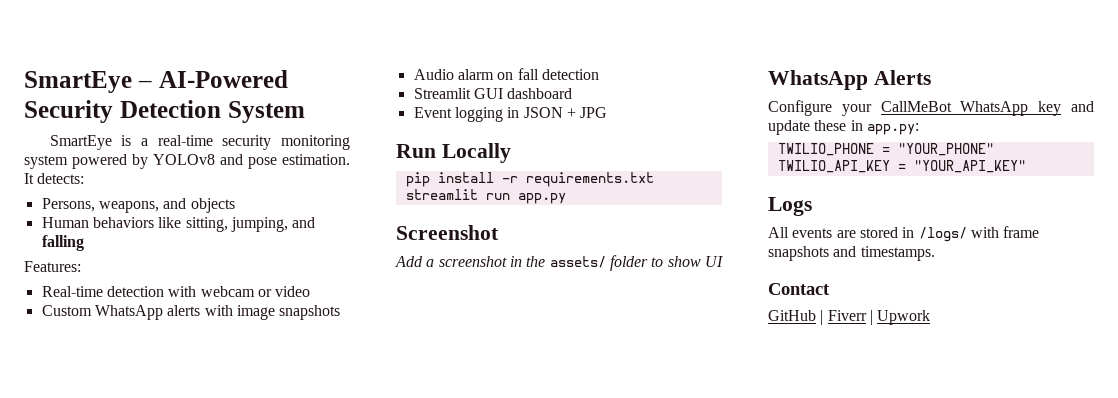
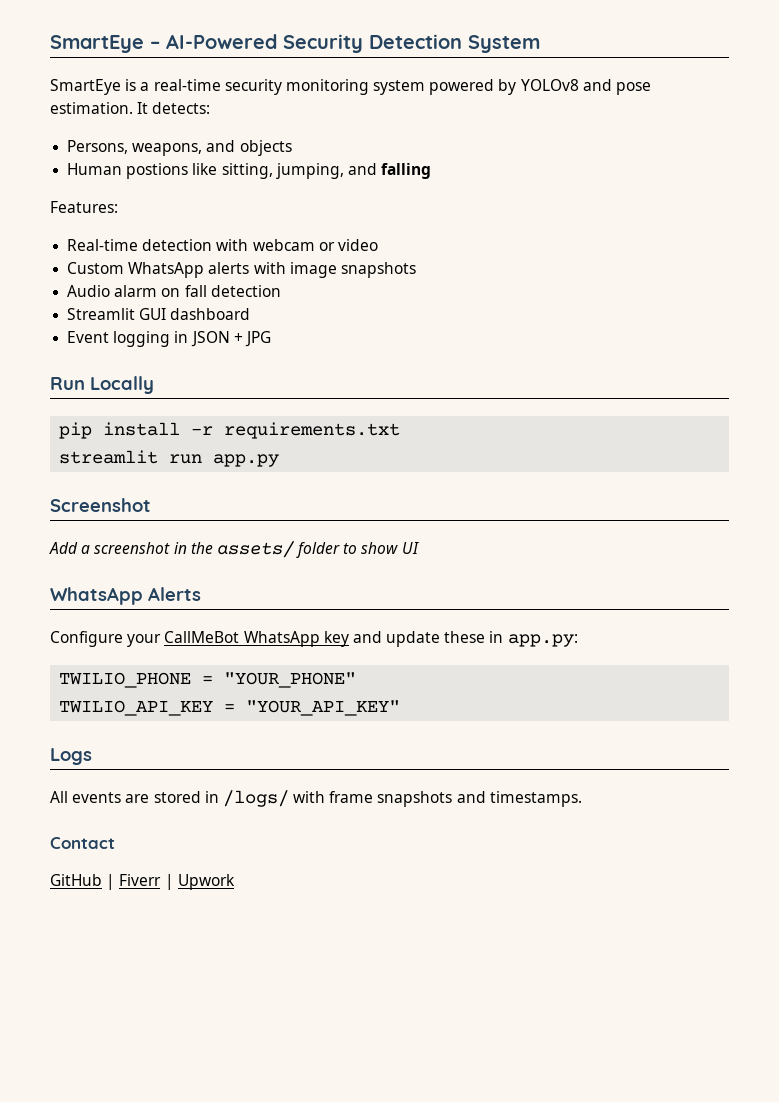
[92,217,154,228] behaviors -> [126,163,189,179] postions

